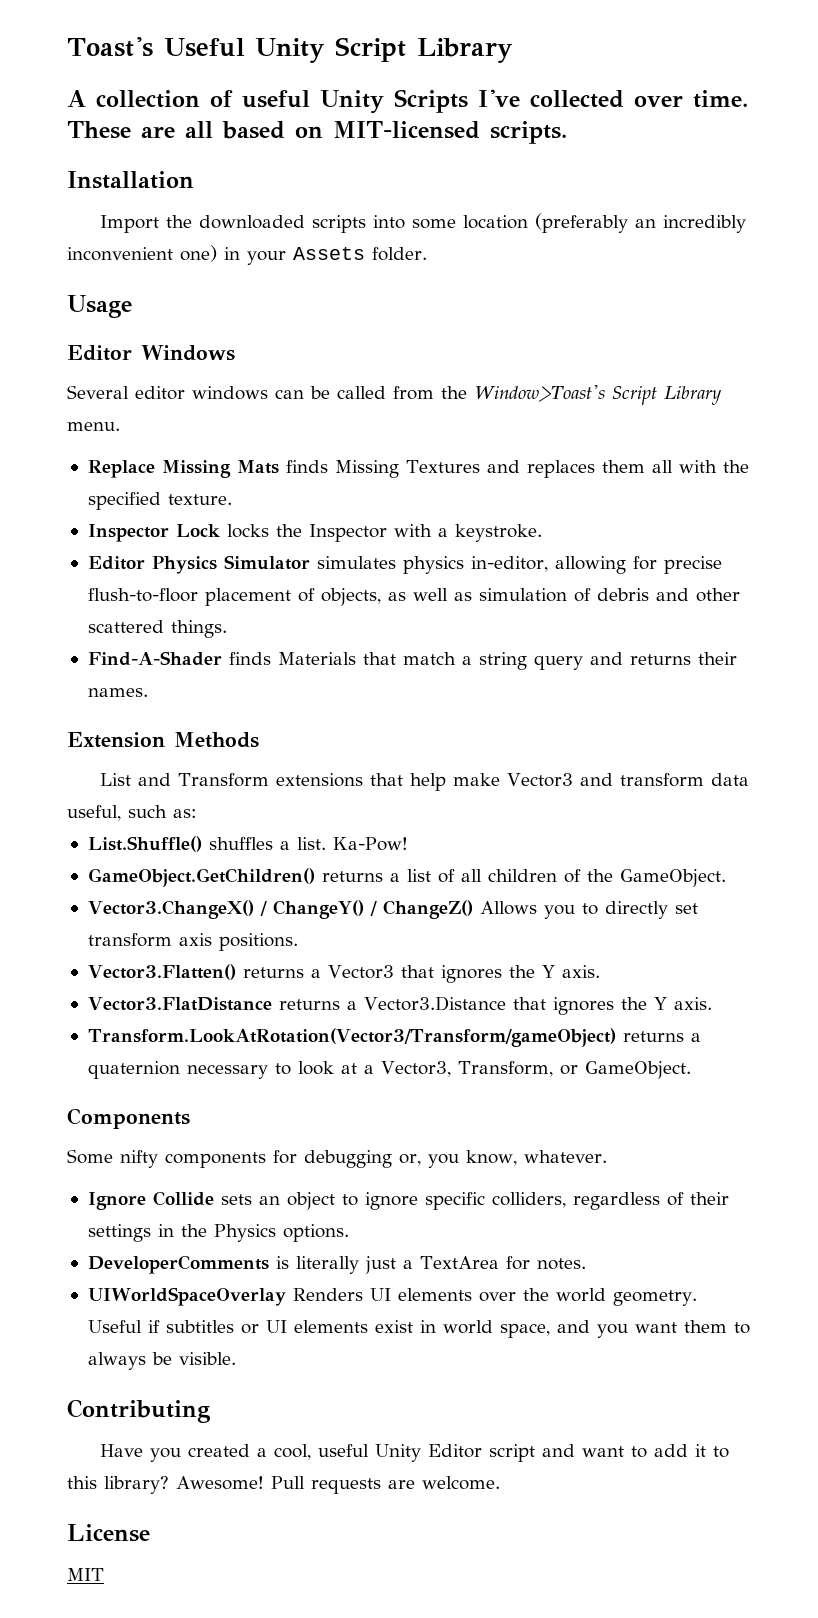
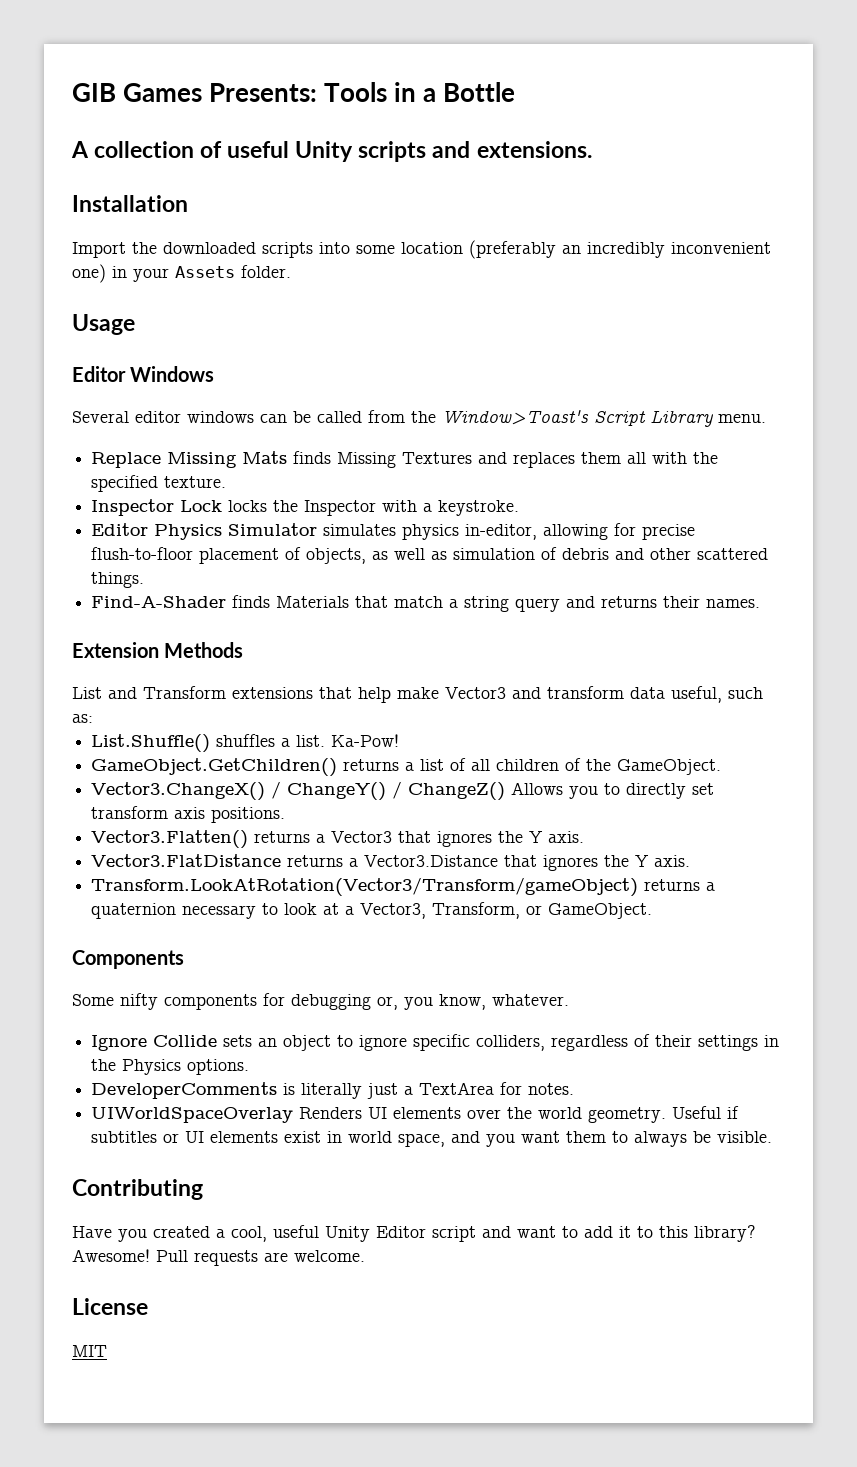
[67,37,513,63] Toast's Useful Unity Script Library -> [72,82,516,102] GIB Games Presents: Tools in a Bottle
[394,89,748,113] [67,121,567,144] Scripts I've collected over time. These are all based on MIT-licensed scripts. -> [358,141,592,162] scripts and extensions.

